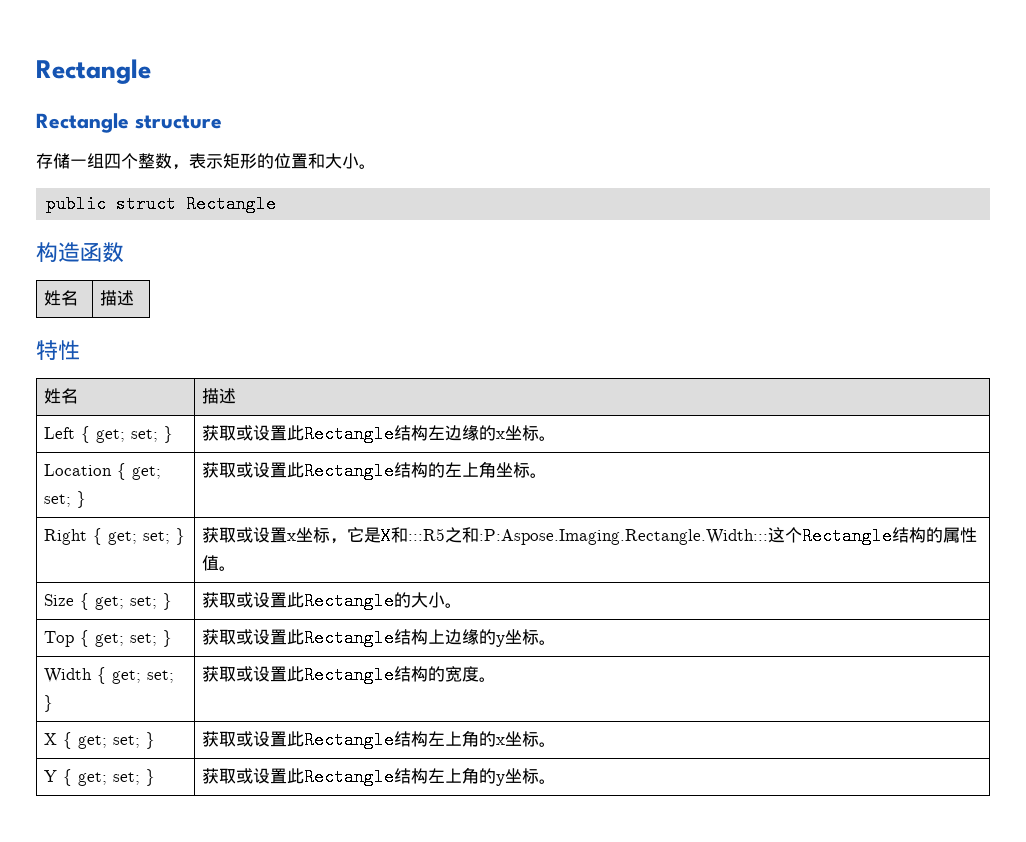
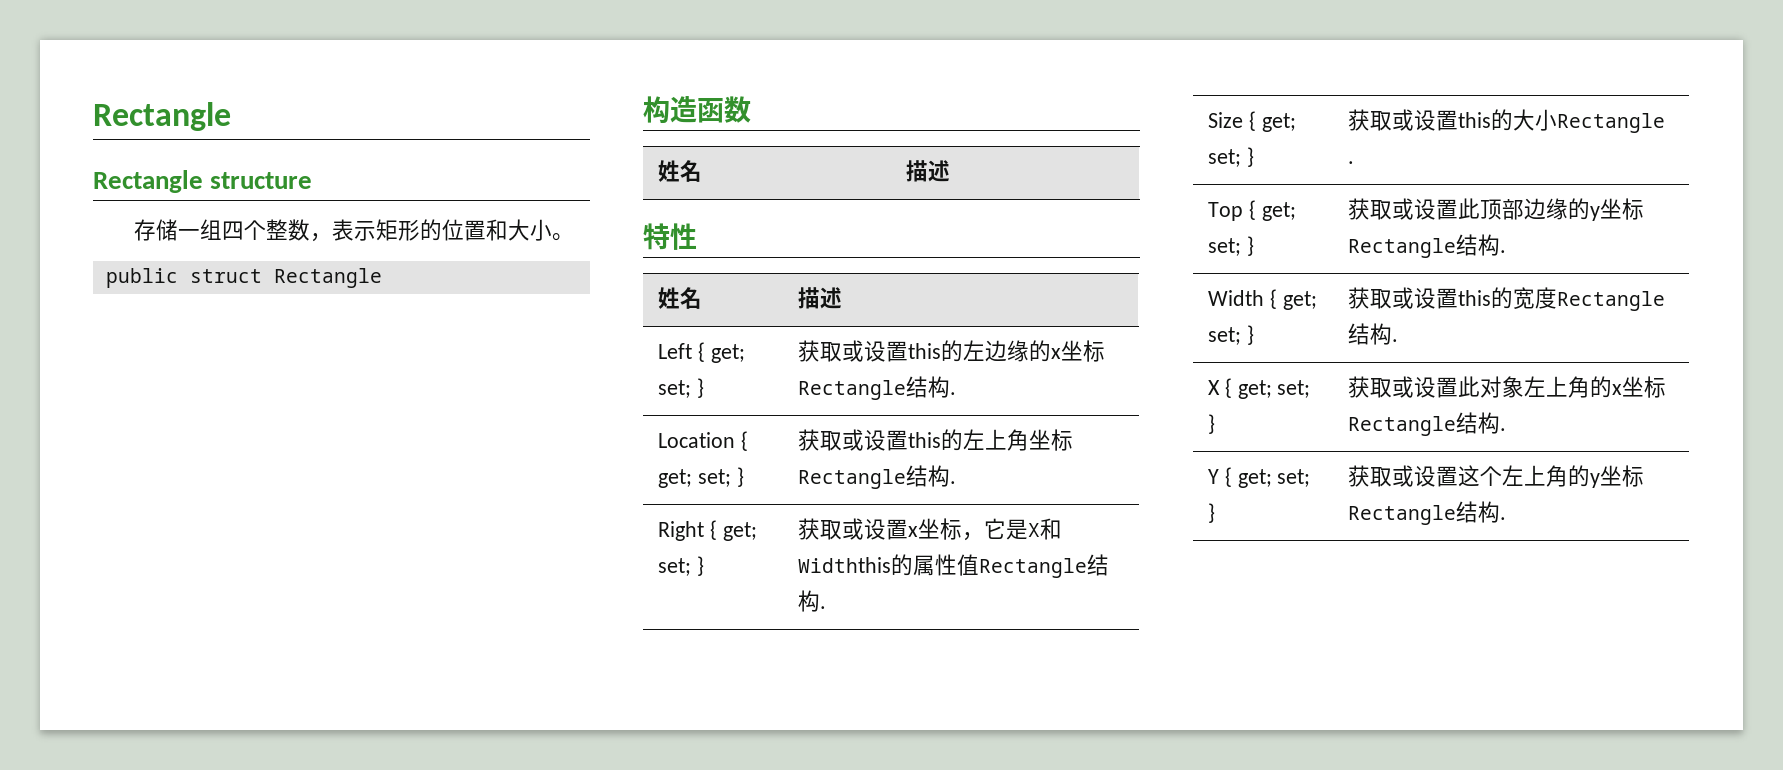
[287,425,429,443] 此Rectangle结构 -> [907,340,963,362] this的
[539,436,557,441] 。 -> [797,376,956,400] Rectangle结构.
[287,462,429,480] 此Rectangle结构 -> [907,432,941,448] this
[530,473,548,478] 。 -> [797,465,956,489] Rectangle结构.
[408,527,978,545] [202,555,237,571] :::R5之和:P:Aspose.Imaging.Rectangle.Width:::这个Rectangle结构的属性值。 -> [797,554,1109,578] [797,590,826,612] Widththis的属性值Rectangle结构.
[287,592,463,610] 此Rectangle的大小。 -> [1457,109,1665,133] [1347,161,1354,164] this的大小Rectangle .
[304,629,446,647] Rectangle结构上 -> [1479,199,1524,220] 顶部
[539,640,557,645] 。 -> [1347,234,1506,258] Rectangle结构.
[287,666,497,684] 此Rectangle结构的宽度。 -> [1457,287,1665,311] [1347,323,1398,345] this的宽度Rectangle结构.
[304,731,429,749] Rectangle结构 -> [1479,376,1524,398] 对象
[539,742,557,747] 。 -> [1347,412,1506,436] Rectangle结构.
[287,768,429,786] 此Rectangle结构 -> [1457,465,1502,487] 这个
[539,779,557,784] 。 -> [1347,501,1506,525] Rectangle结构.

